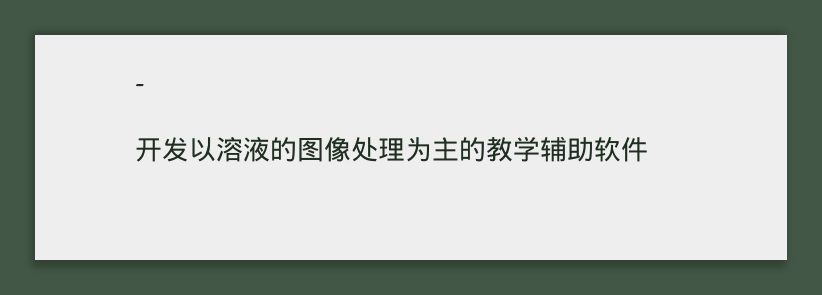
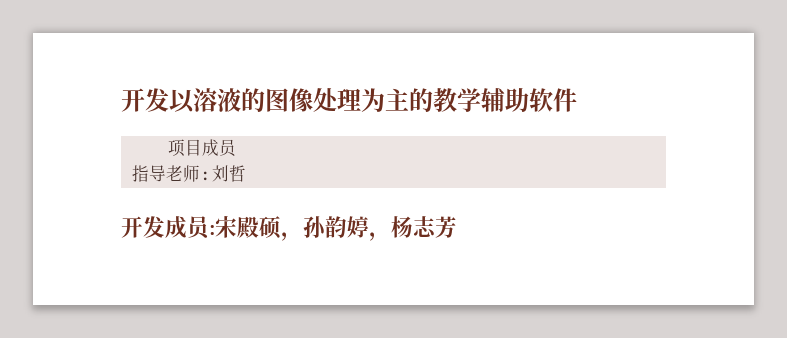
[135,84,145,92] - // -> (121, 100) none
(648, 149) none -> [167,139,237,157] [131,165,246,182] [121,216,457,241] // 项目成员 // 指导老师:刘哲 // 开发成员:宋殿硕，孙韵婷，杨志芳

